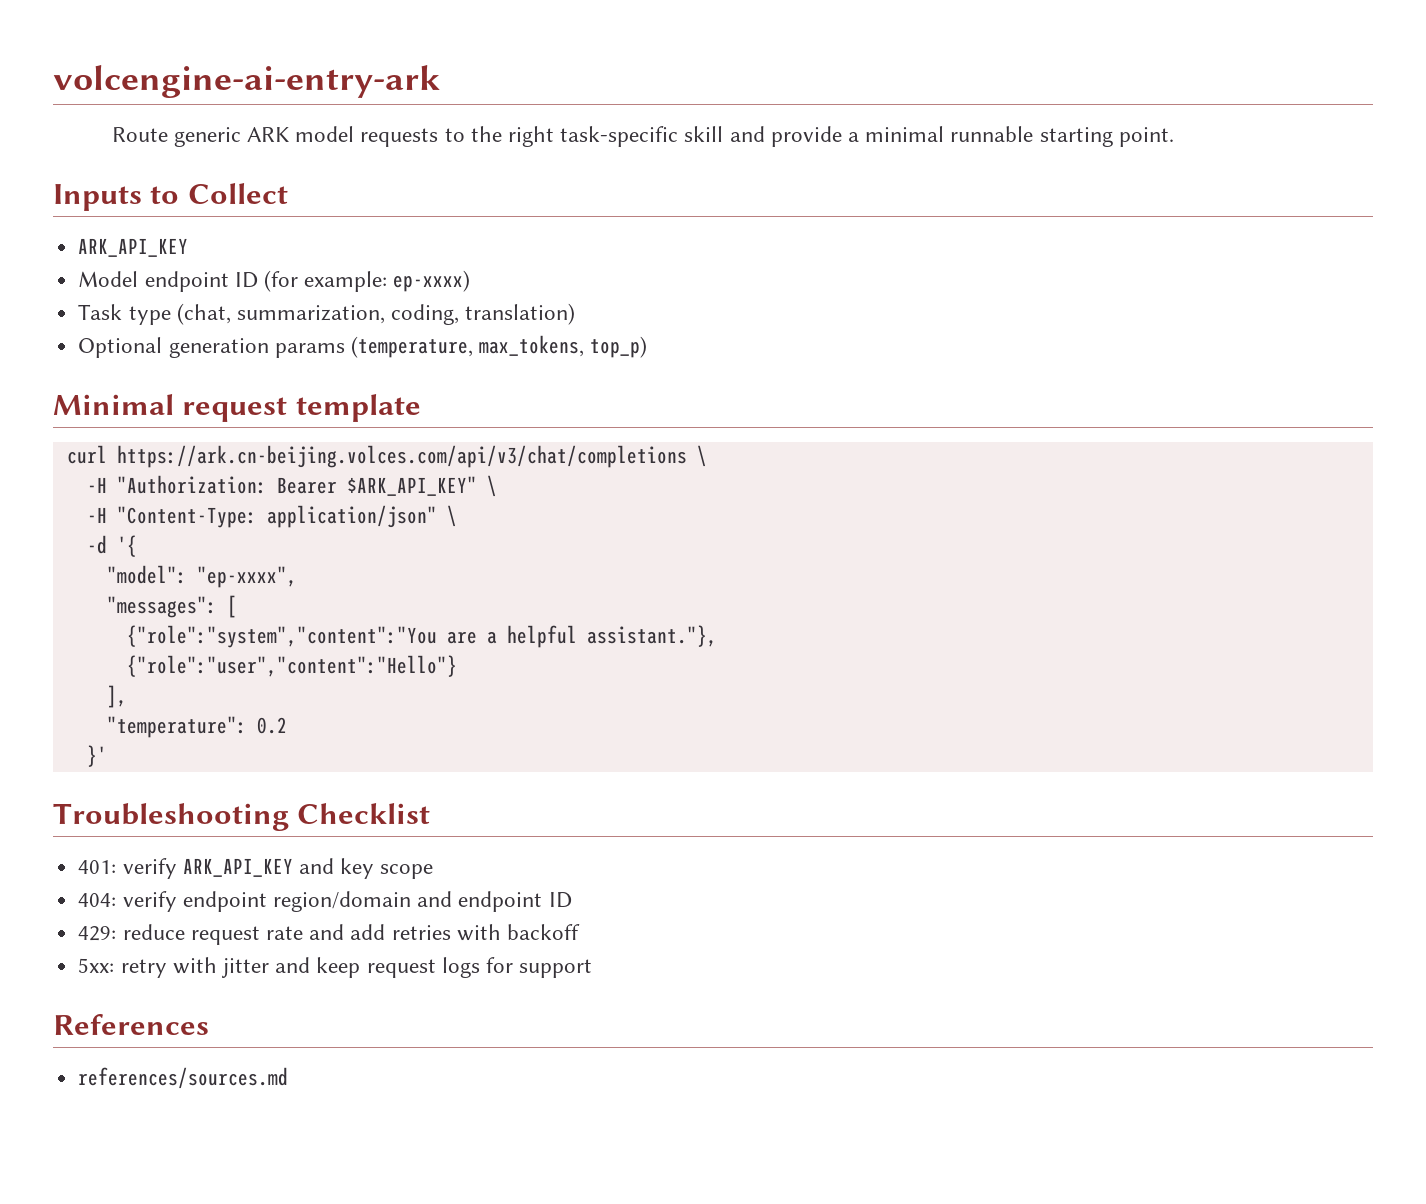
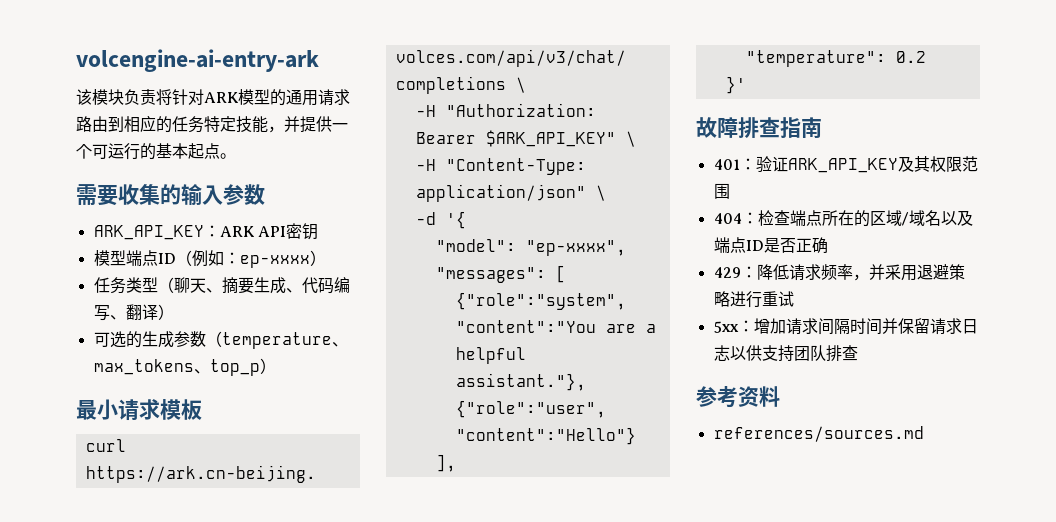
[111,126,1174,147] [53,183,288,211] [78,238,189,257] [78,270,471,292] [78,303,576,325] [78,335,648,358] [53,394,421,422] Route generic ARK model requests to the right task-specific skill and provide a minimal runnable starting point. // Inputs to Collect // ARK_API_KEY // Model endpoint ID (for example: ep-xxxx) // Task type (chat, summarization, coding, translation) // Optional generation params (temperature, max_tokens, top_p) // Minimal request template -> [76,89,350,106] [76,115,348,133] [76,143,236,160] [76,184,265,206] [93,223,318,240] [93,250,326,268] [93,277,350,294] [93,304,174,321] [93,331,348,349] [93,358,276,376] [76,399,202,421] 该模块负责将针对ARK模型的通用请求路由到相应的任务特定技能，并提供一个可运行的基本起点。 // 需要收集的输入参数 // ARK_API_KEY：ARK API密钥 // 模型端点ID（例如：ep-xxxx） // 任务类型（聊天、摘要生成、代码编写、翻译） // 可选的生成参数（temperature、max_tokens、top_p） // 最小请求模板
[53,803,431,831] [78,858,434,879] [78,891,572,912] [78,924,580,945] [78,957,593,978] [53,1014,209,1035] Troubleshooting Checklist // 401: verify ARK_API_KEY and key scope // 404: verify endpoint region/domain and endpoint ID // 429: reduce request rate and add retries with backoff // 5xx: retry with jitter and keep request logs for support // References -> [696,117,822,138] [713,156,978,173] [713,183,730,199] [713,210,973,227] [713,237,828,254] [713,264,965,281] [713,291,794,308] [713,318,978,335] [713,345,858,362] [696,386,780,408] 故障排查指南 // 401：验证ARK_API_KEY及其权限范围 // 404：检查端点所在的区域/域名以及端点ID是否正确 // 429：降低请求频率，并采用退避策略进行重试 // 5xx：增加请求间隔时间并保留请求日志以供支持团队排查 // 参考资料

